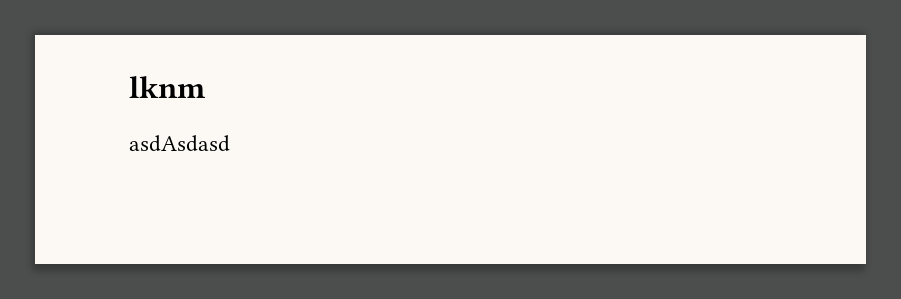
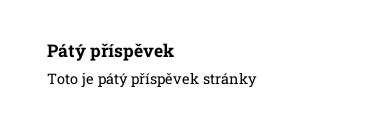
[129,76,206,98] [129,135,230,152] lknm // asdAsdasd -> [47,43,174,61] [47,72,257,88] Pátý příspěvek // Toto je pátý příspěvek stránky

